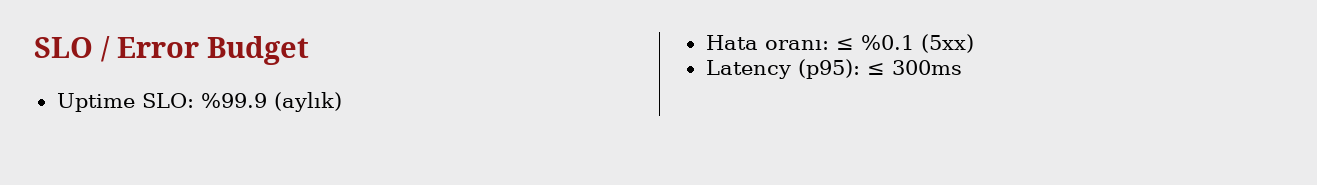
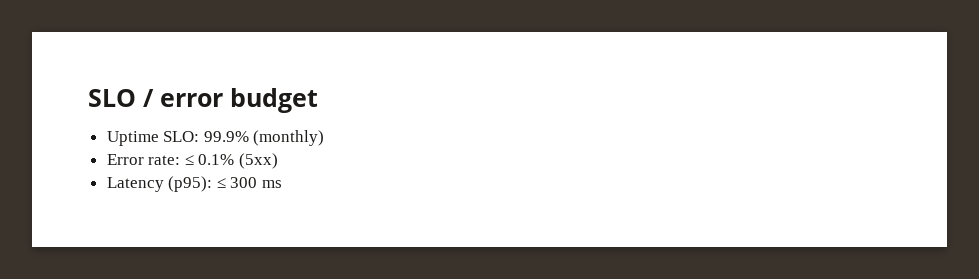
[117,36,309,65] Error Budget -> [160,88,318,113] error budget
[200,92,342,112] [705,35,914,50] %99.9 (aylık) // Hata oranı: ≤ %0.1 -> [203,130,325,146] [106,154,235,165] 99.9% (monthly) // Error rate: ≤ 0.1%
[891,60,962,75] 300ms -> [230,177,283,188] 300 ms

